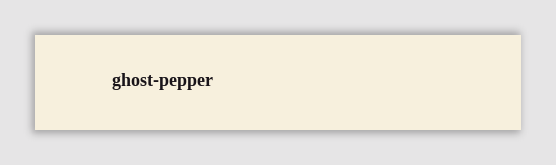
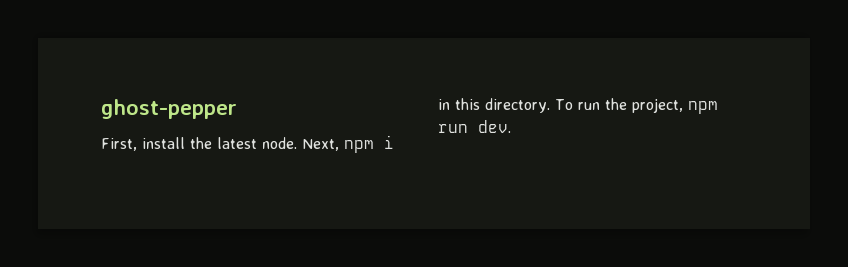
(213, 81) none -> [101,135,394,153] [438,98,718,114] [438,120,511,133] // First, install the latest node. Next, npm i in this directory. To run the project, npm run dev.

